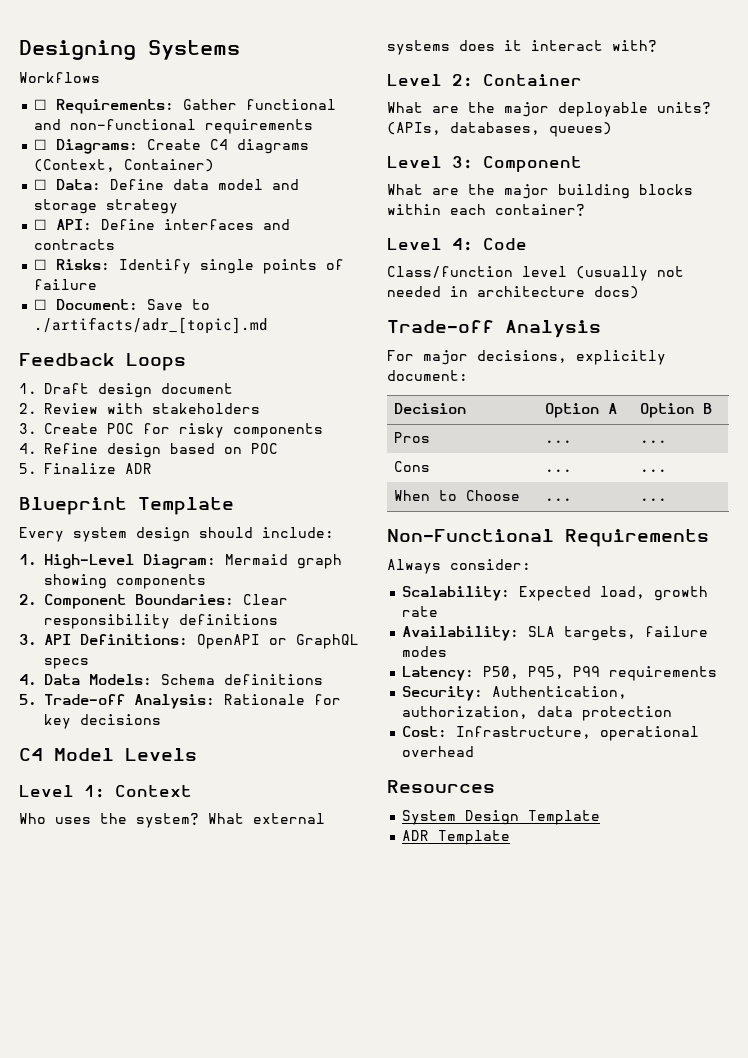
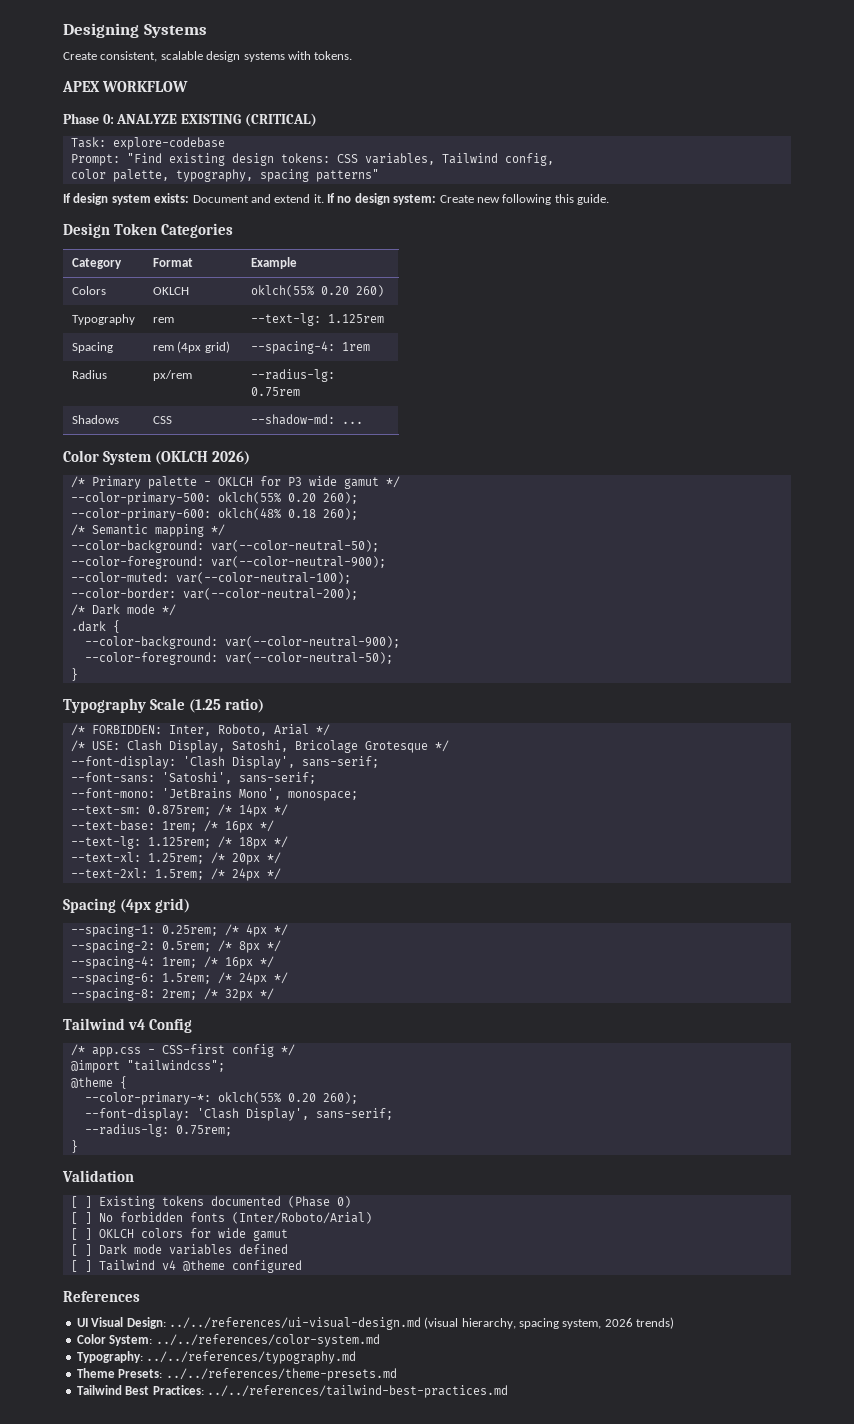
[19,72,100,83] [34,99,337,114] [34,119,314,134] [34,139,310,154] [34,159,215,172] [34,179,300,190] [34,199,179,214] [34,219,291,230] [34,239,116,250] [34,259,345,274] [34,279,98,290] [34,299,211,310] [34,317,269,334] [19,353,186,371] [19,383,233,398] [19,403,260,414] [19,423,323,438] [19,443,278,458] [19,463,152,474] [19,497,234,515] [19,527,334,542] [19,554,342,569] [44,574,206,589] [19,594,288,609] [44,614,278,629] [19,634,359,649] [44,658,89,669] [19,674,323,685] [19,694,341,709] [44,714,161,729] [19,748,197,761] [19,785,192,798] [19,813,325,828] [387,40,657,55] [387,74,582,87] [387,102,711,117] [387,122,612,137] [387,156,582,172] [387,184,693,199] [387,204,585,216] [387,238,527,251] [387,266,684,281] [387,286,639,299] [387,320,601,338] [387,350,666,365] [387,370,468,381] [393,403,466,414] [544,403,617,418] [639,403,712,418] [393,432,430,443] [544,440,572,443] [639,440,667,443] [393,461,430,472] [544,469,572,472] [639,469,667,472] [393,490,520,501] [544,498,572,501] [639,498,667,501] [387,529,709,547] [387,559,531,574] [402,586,709,601] [402,606,439,617] [402,626,709,641] [402,646,448,657] [402,666,718,681] [402,686,628,701] [402,706,673,721] [402,726,700,741] [402,746,475,757] [387,780,495,793] [402,810,601,825] [402,830,511,845] Workflows // ☐ Requirements: Gather functional and non-functional requirements // ☐ Diagrams: Create C4 diagrams (Context, Container) // ☐ Data: Define data model and storage strategy // ☐ API: Define interfaces and contracts // ☐ Risks: Identify single points of failure // ☐ Document: Save to ./artifacts/adr_[topic].md // Feedback Loops // 1. Draft design document // 2. Review with stakeholders // 3. Create POC for risky components // 4. Refine design based on POC // 5. Finalize ADR // Blueprint Template // Every system design should include: // 1. High-Level Diagram: Mermaid graph showing components // 2. Component Boundaries: Clear responsibility definitions // 3. API Definitions: OpenAPI or GraphQL specs // 4. Data Models: Schema definitions // 5. Trade-off Analysis: Rationale for key decisions // C4 Model Levels // Level 1: Context // Who uses the system? What external systems does it interact with? // Level 2: Container // What are the major deployable units? (APIs, databases, queues) // Level 3: Component // What are the major building blocks within each container? // Level 4: Code // Class/function level (usually not needed in architecture docs) // Trade-off Analysis // For major decisions, explicitly document: // Decision | Option A | Option B // Pros | ... | ... // Cons | ... | ... // When to Choose | ... | ... // Non-Functional Requirements // Always consider: // Scalability: Expected load, growth rate // Availability: SLA targets, failure modes // Latency: P50, P95, P99 requirements // Security: Authentication, authorization, data protection // Cost: Infrastructure, operational overhead // Resources // System Design Template // ADR Template -> [63,51,353,62] [62,81,189,92] [63,113,317,127] [70,137,225,150] [70,153,554,166] [70,169,379,182] [63,193,609,205] [63,223,234,238] [71,258,122,269] [152,258,193,267] [250,257,297,269] [71,286,106,295] [152,287,189,295] [250,285,384,297] [71,314,135,325] [152,317,174,323] [250,313,384,326] [71,342,113,353] [152,341,230,353] [250,341,370,354] [71,370,107,379] [152,370,192,381] [250,369,335,382] [250,387,300,397] [71,415,119,424] [152,416,172,424] [250,414,363,425] [63,450,251,465] [70,476,400,489] [70,492,358,505] [70,508,358,521] [70,524,225,537] [70,540,379,553] [70,556,386,569] [70,572,351,584] [70,588,358,600] [70,604,176,616] [70,620,120,633] [84,636,400,649] [84,652,393,665] [70,668,78,681] [63,698,265,713] [70,724,330,736] [70,740,449,753] [70,756,379,769] [70,772,316,784] [70,788,358,801] [70,804,288,817] [70,820,274,833] [70,836,288,849] [70,852,281,865] [70,868,281,881] [63,898,191,913] [70,924,288,937] [70,940,281,953] [70,956,274,969] [70,972,288,985] [70,988,274,1001] [63,1018,193,1033] [70,1044,295,1057] [70,1060,225,1073] [70,1076,127,1089] [84,1092,358,1105] [84,1108,393,1121] [84,1124,232,1137] [70,1140,78,1153] [62,1170,134,1182] [70,1196,351,1209] [70,1212,372,1224] [70,1228,288,1241] [70,1244,288,1256] [70,1260,302,1273] [63,1291,140,1302] [76,1317,675,1330] [76,1334,380,1347] [76,1351,357,1364] [76,1368,397,1381] [76,1385,508,1398] Create consistent, scalable design systems with tokens. // APEX WORKFLOW // Phase 0: ANALYZE EXISTING (CRITICAL) // Task: explore-codebase // Prompt: "Find existing design tokens: CSS variables, Tailwind config, // color palette, typography, spacing patterns" // If design system exists: Document and extend it. If no design system: Create new following this guide. // Design Token Categories // Category | Format | Example // Colors | OKLCH | oklch(55% 0.20 260) // Typography | rem | --text-lg: 1.125rem // Spacing | rem (4px grid) | --spacing-4: 1rem // Radius | px/rem | --radius-lg: 0.75rem // Shadows | CSS | --shadow-md: ... // Color System (OKLCH 2026) // /* Primary palette - OKLCH for P3 wide gamut */ // --color-primary-500: oklch(55% 0.20 260); // --color-primary-600: oklch(48% 0.18 260); // /* Semantic mapping */ // --color-background: var(--color-neutral-50); // --color-foreground: var(--color-neutral-900); // --color-muted: var(--color-neutral-100); // --color-border: var(--color-neutral-200); // /* Dark mode */ // .dark { // --color-background: var(--color-neutral-900); // --color-foreground: var(--color-neutral-50); // } // Typography Scale (1.25 ratio) // /* FORBIDDEN: Inter, Roboto, Arial */ // /* USE: Clash Display, Satoshi, Bricolage Grotesque */ // --font-display: 'Clash Display', sans-serif; // --font-sans: 'Satoshi', sans-serif; // --font-mono: 'JetBrains Mono', monospace; // --text-sm: 0.875rem; /* 14px */ // --text-base: 1rem; /* 16px */ // --text-lg: 1.125rem; /* 18px */ // --text-xl: 1.25rem; /* 20px */ // --text-2xl: 1.5rem; /* 24px */ // Spacing (4px grid) // --spacing-1: 0.25rem; /* 4px */ // --spacing-2: 0.5rem; /* 8px */ // --spacing-4: 1rem; /* 16px */ // --spacing-6: 1.5rem; /* 24px */ // --spacing-8: 2rem; /* 32px */ // Tailwind v4 Config // /* app.css - CSS-first config */ // @import "tailwindcss"; // @theme { // --color-primary-*: oklch(55% 0.20 260); // --font-display: 'Clash Display', sans-serif; // --radius-lg: 0.75rem; // } // Validation // [ ] Existing tokens documented (Phase 0) // [ ] No forbidden fonts (Inter/Roboto/Arial) // [ ] OKLCH colors for wide gamut // [ ] Dark mode variables defined // [ ] Tailwind v4 @theme configured // References // UI Visual Design: ../../references/ui-visual-design.md (visual hierarchy, spacing system, 2026 trends) // Color System: ../../references/color-system.md // Typography: ../../references/typography.md // Theme Presets: ../../references/theme-presets.md // Tailwind Best Practices: ../../references/tailwind-best-practices.md

